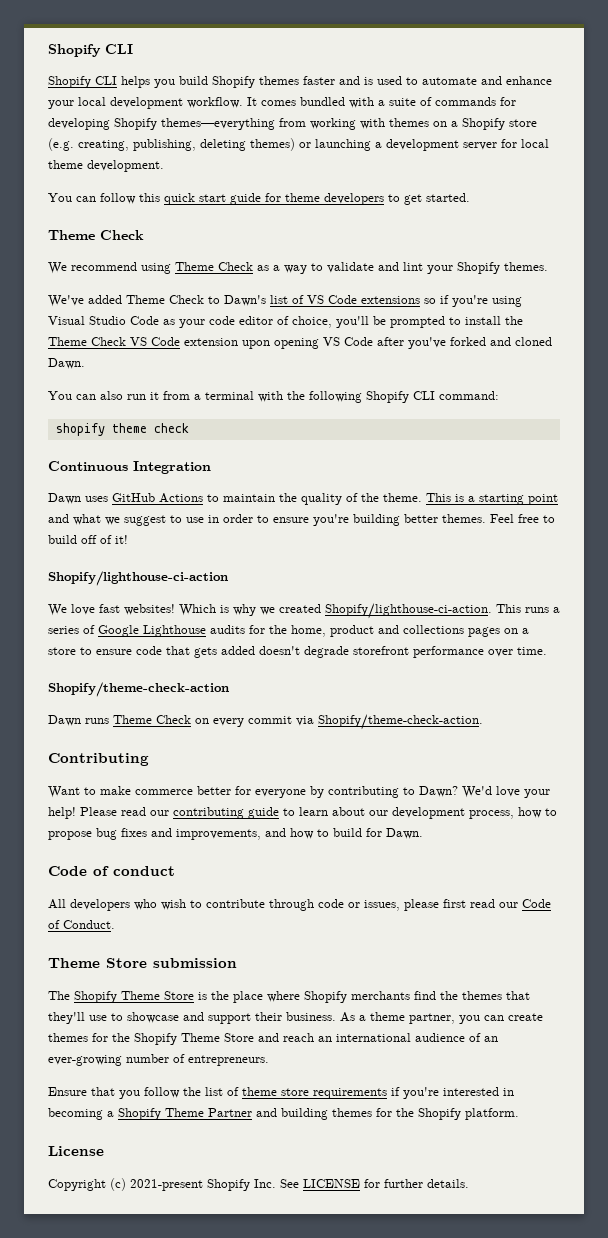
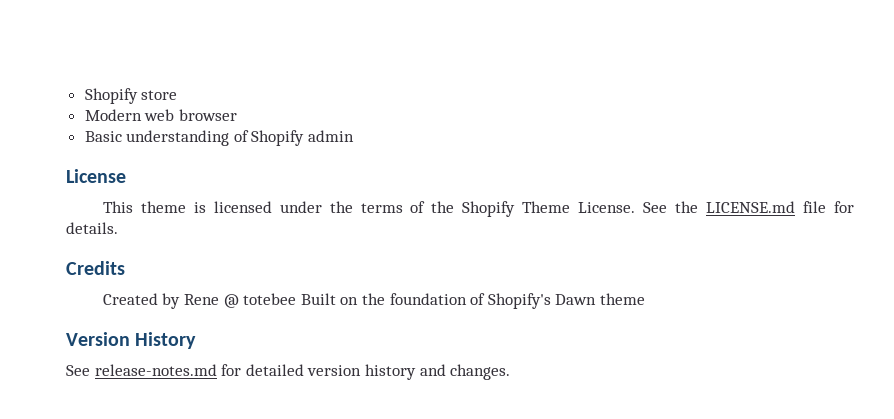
[48,44,133,57] [48,76,552,88] [48,97,516,109] [48,118,537,130] [48,138,549,151] [48,160,164,172] [48,193,470,205] [48,230,144,240] [48,262,548,274] [48,295,522,307] [48,316,523,328] [48,337,552,349] [48,358,85,369] [48,391,499,403] [55,423,189,436] [48,461,211,474] [48,493,558,505] [48,514,555,526] [48,535,128,544] [48,571,228,586] [48,603,560,619] [48,625,529,637] [48,646,547,658] [48,682,229,697] [48,714,483,730] [48,753,149,766] [48,786,550,798] [48,807,557,819] [48,828,423,840] [48,866,175,876] [48,899,551,911] [48,920,115,929] [48,958,237,968] [48,991,530,1003] [48,1012,543,1024] [48,1033,498,1045] [48,1054,269,1066] [48,1087,514,1099] [48,1108,519,1120] [48,1146,104,1156] [48,1178,469,1191] Shopify CLI // Shopify CLI helps you build Shopify themes faster and is used to automate and enhance your local development workflow. It comes bundled with a suite of commands for developing Shopify themes—everything from working with themes on a Shopify store (e.g. creating, publishing, deleting themes) or launching a development server for local theme development. // You can follow this quick start guide for theme developers to get started. // Theme Check // We recommend using Theme Check as a way to validate and lint your Shopify themes. // We've added Theme Check to Dawn's list of VS Code extensions so if you're using Visual Studio Code as your code editor of choice, you'll be prompted to install the Theme Check VS Code extension upon opening VS Code after you've forked and cloned Dawn. // You can also run it from a terminal with the following Shopify CLI command: // shopify theme check // Continuous Integration // Dawn uses GitHub Actions to maintain the quality of the theme. This is a starting point and what we suggest to use in order to ensure you're building better themes. Feel free to build off of it! // Shopify/lighthouse-ci-action // We love fast websites! Which is why we created Shopify/lighthouse-ci-action. This runs a series of Google Lighthouse audits for the home, product and collections pages on a store to ensure code that gets added doesn't degrade storefront performance over time. // Shopify/theme-check-action // Dawn runs Theme Check on every commit via Shopify/theme-check-action. // Contributing // Want to make commerce better for everyone by contributing to Dawn? We'd love your help! Please read our contributing guide to learn about our development process, how to propose bug fixes and improvements, and how to build for Dawn. // Code of conduct // All developers who wish to contribute through code or issues, please first read our Code of Conduct. // Theme Store submission // The Shopify Theme Store is the place where Shopify merchants find the themes that they'll use to showcase and support their business. As a theme partner, you can create themes for the Shopify Theme Store and reach an international audience of an ever-growing number of entrepreneurs. // Ensure that you follow the list of theme store requirements if you're interested in becoming a Shopify Theme Partner and building themes for the Shopify platform. // License // Copyright (c) 2021-present Shopify Inc. See LICENSE for further details. -> [84,88,178,104] [84,109,237,121] [84,130,355,146] [66,169,126,183] [102,201,854,217] [66,222,118,234] [66,261,125,275] [102,293,645,309] [66,332,197,349] [66,364,511,380] Shopify store // Modern web browser // Basic understanding of Shopify admin // License // This theme is licensed under the terms of the Shopify Theme License. See the LICENSE.md file for details. // Credits // Created by Rene @ totebee Built on the foundation of Shopify's Dawn theme // Version History // See release-notes.md for detailed version history and changes.

